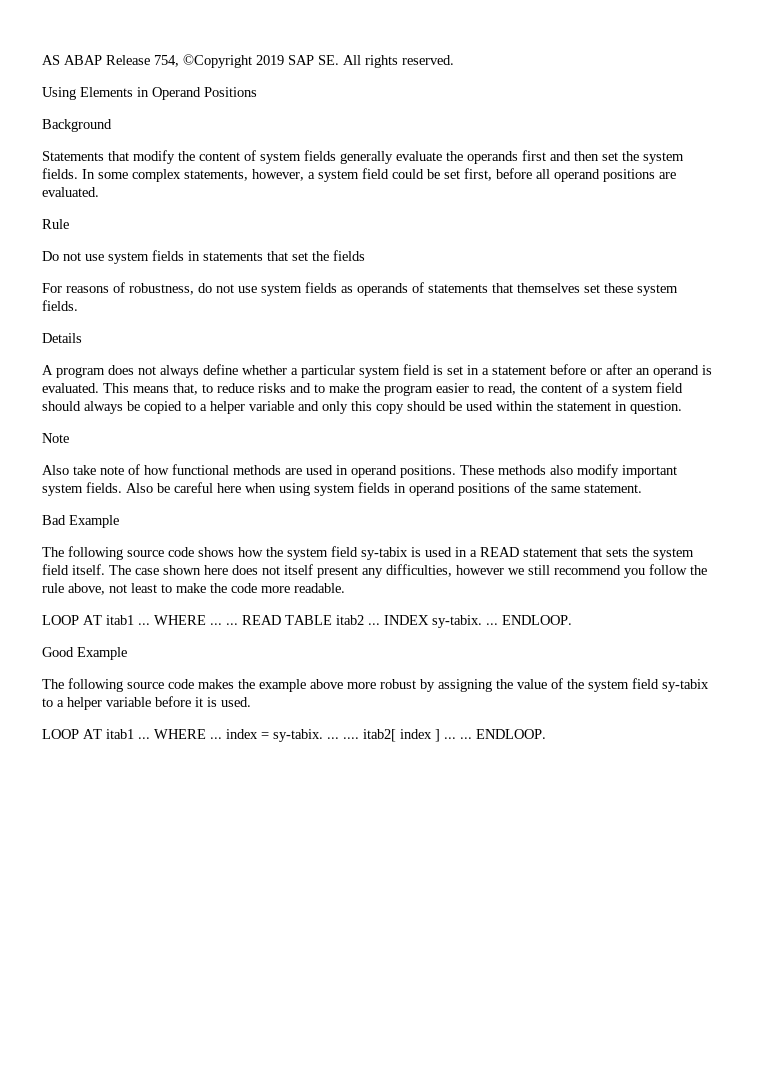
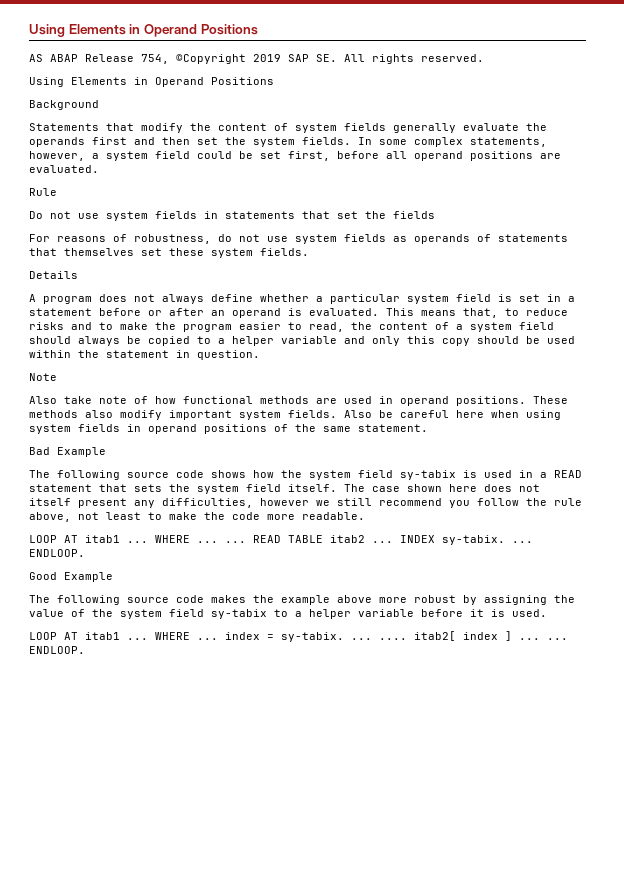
(42, 60) none -> [29,24,258,37] Using Elements in Operand Positions //

